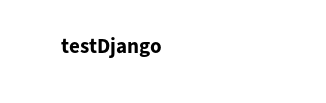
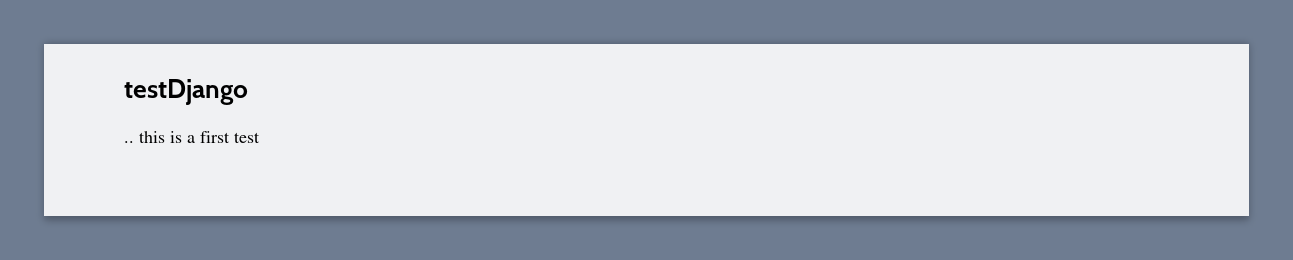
(162, 47) none -> [124,131,260,143] // .. this is a first test

